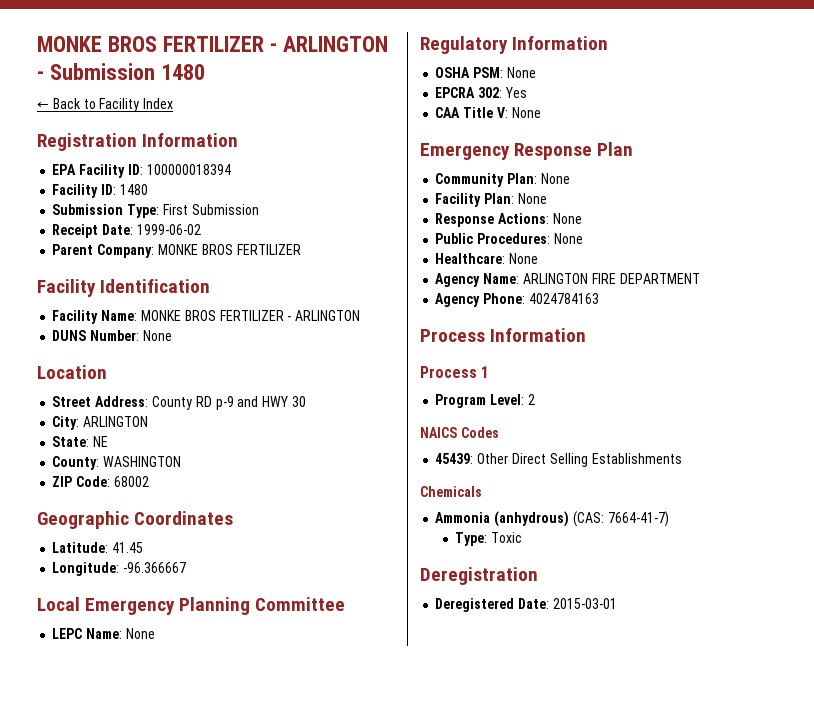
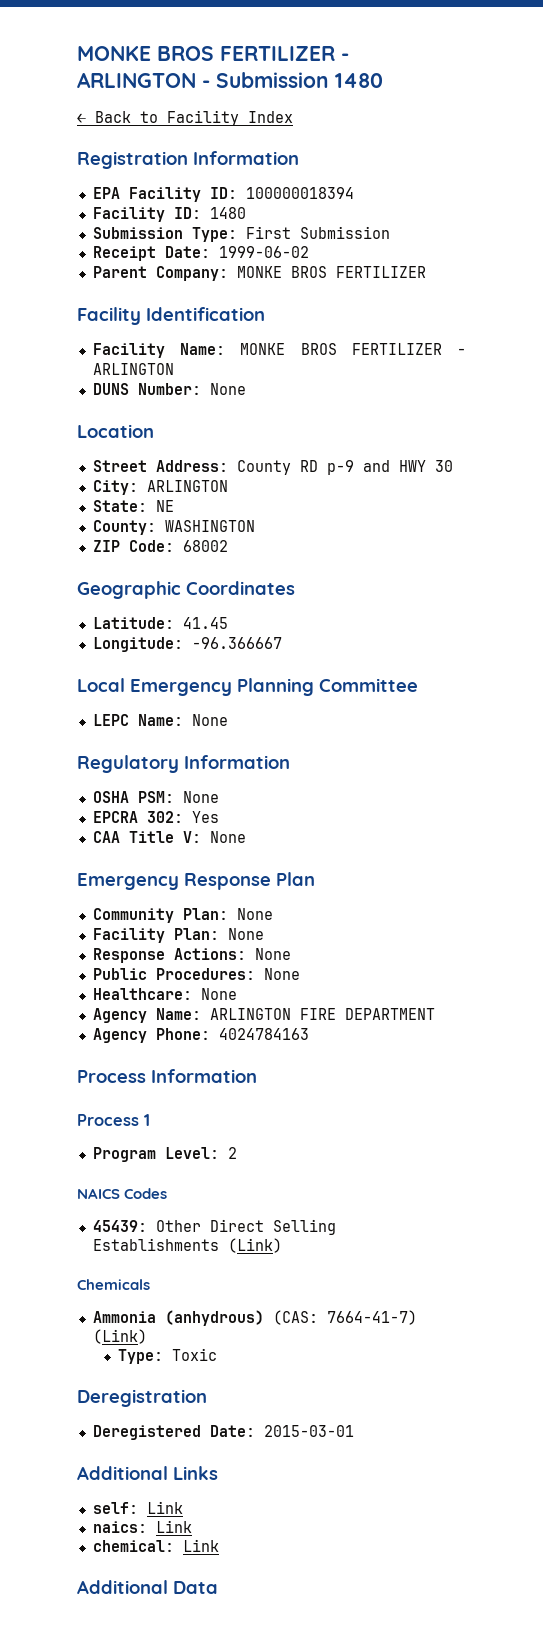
(682, 458) none -> [227,1238,282,1253] (Link)
(669, 519) none -> [92,1329,147,1344] (Link)
(617, 603) none -> [77,1466,218,1480] [92,1501,183,1514] [92,1520,192,1533] [92,1539,219,1552] [77,1580,218,1594] // Additional Links // self: Link // naics: Link // chemical: Link // Additional Data

